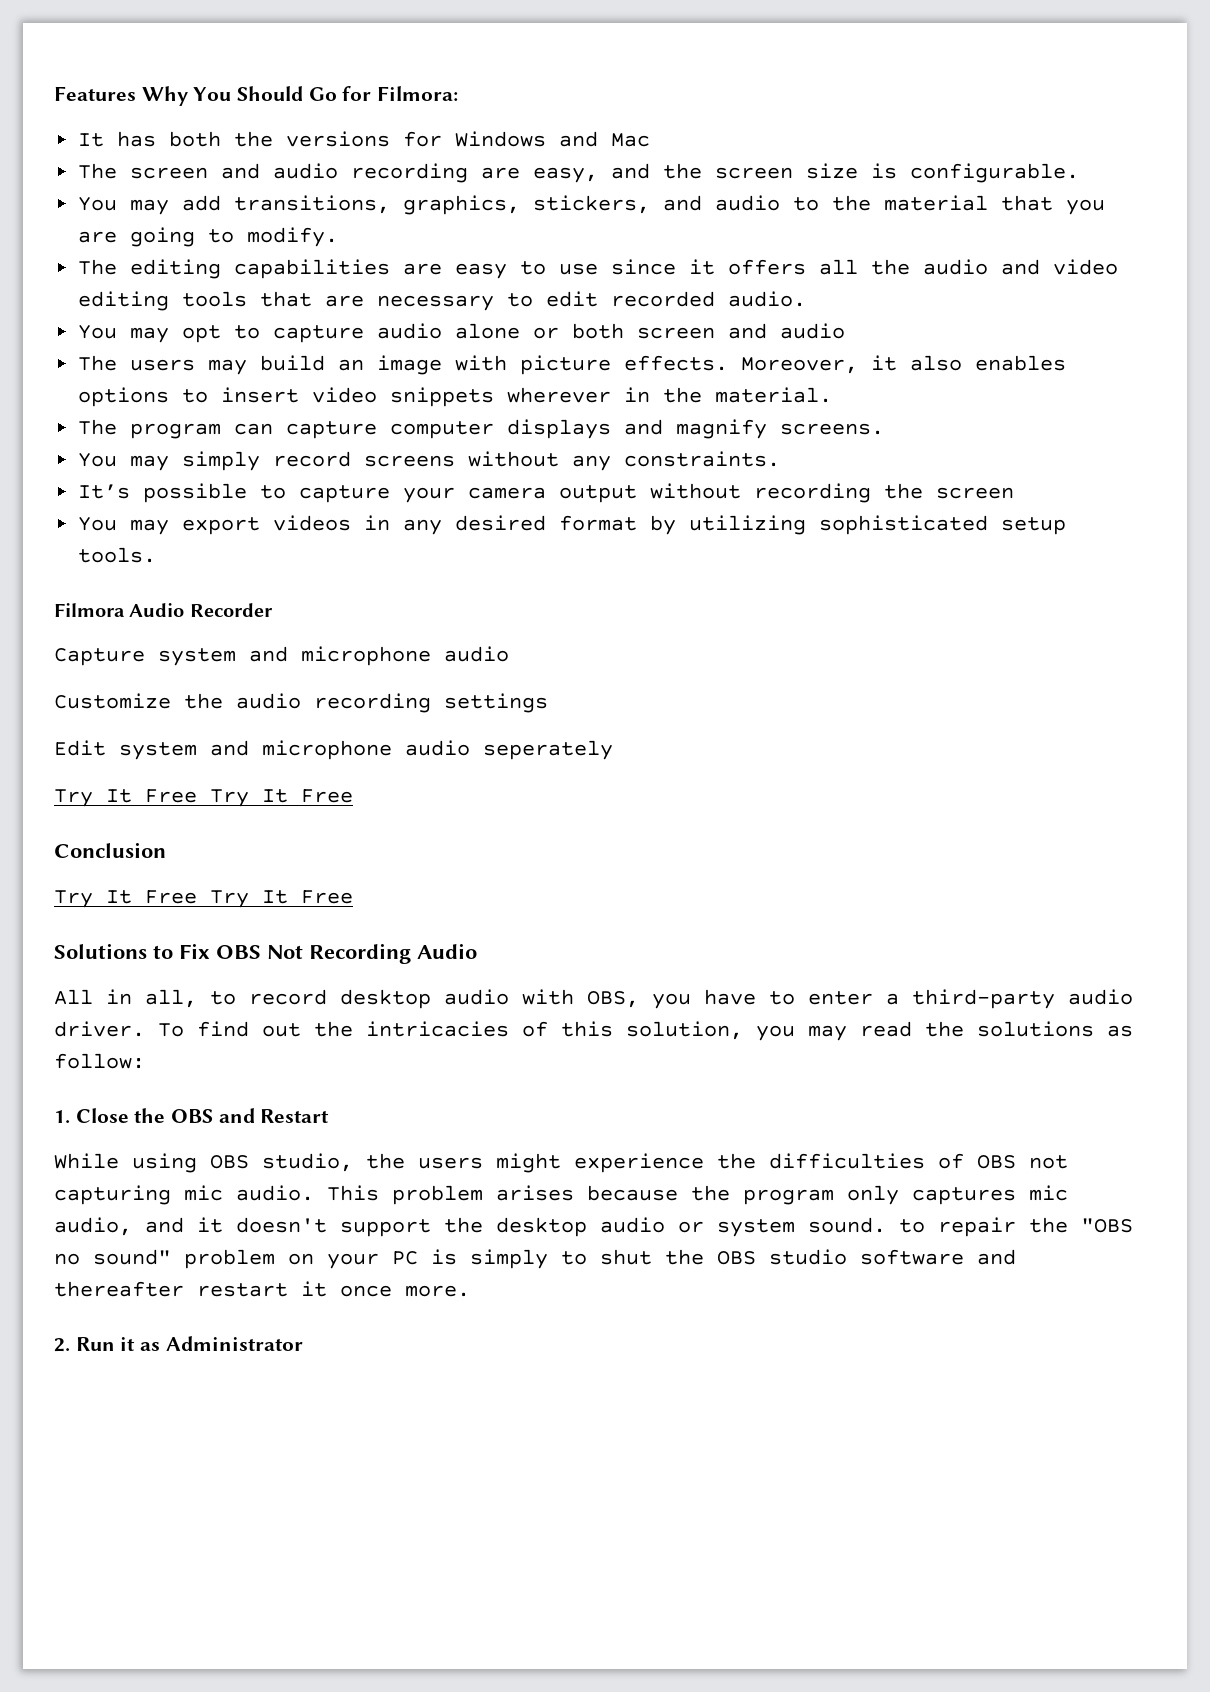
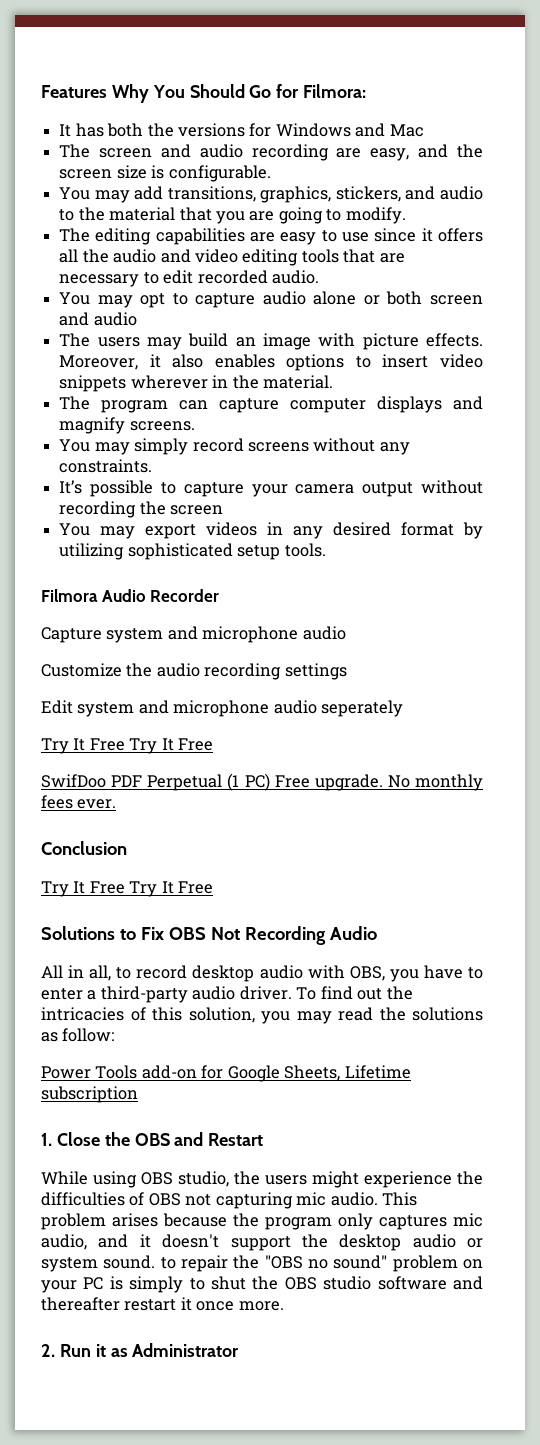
(353, 796) none -> [41,773,483,791] [41,795,117,809] // SwifDoo PDF Perpetual (1 PC) Free upgrade. No monthly fees ever.
(145, 1061) none -> [41,1065,411,1082] [41,1086,138,1103] // Power Tools add-on for Google Sheets, Lifetime subscription

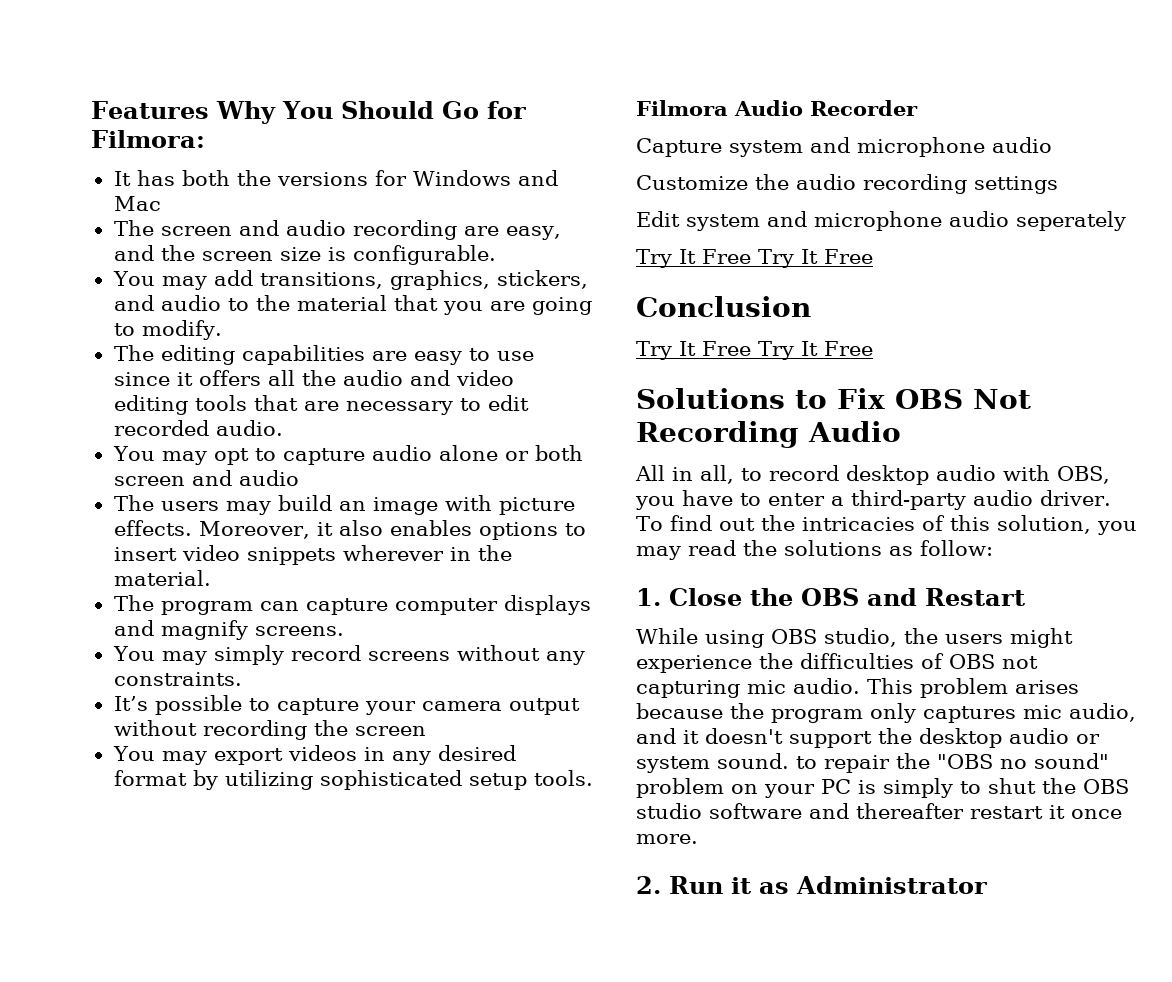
[41,773,483,791] [41,795,117,809] // SwifDoo PDF Perpetual (1 PC) Free upgrade. No monthly fees ever. -> (873, 256) none
[41,1065,411,1082] [41,1086,138,1103] // Power Tools add-on for Google Sheets, Lifetime subscription -> (993, 548) none

